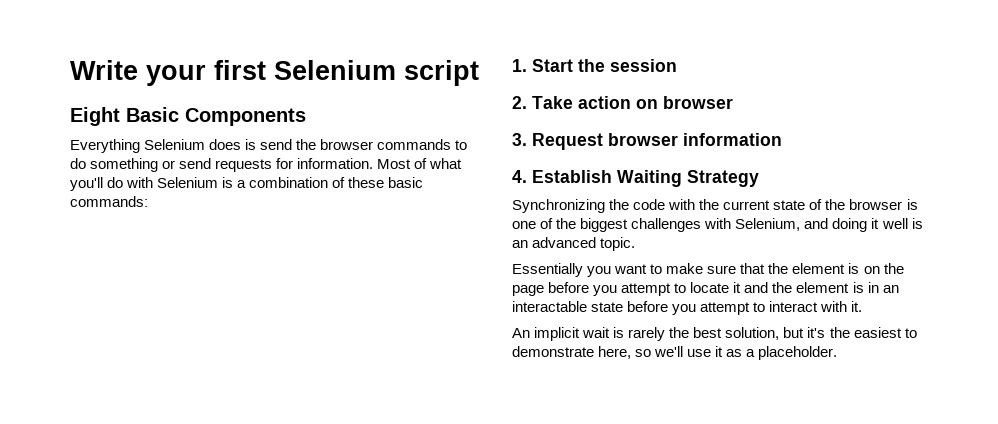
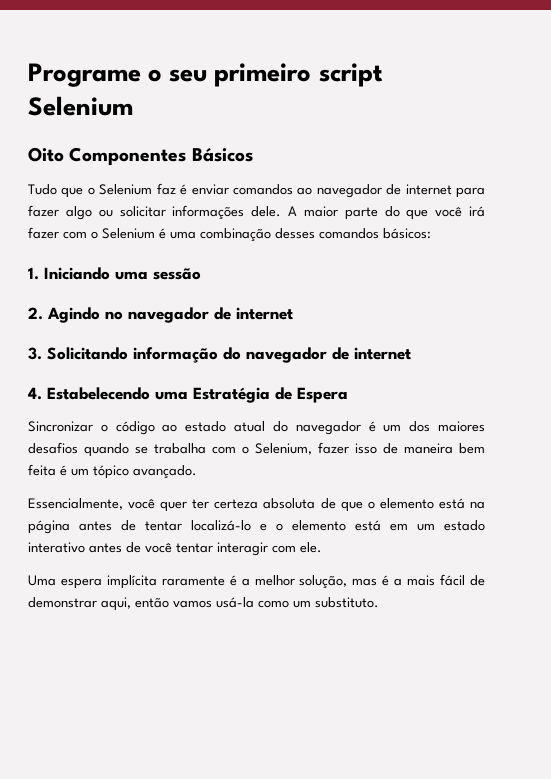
[70,60,479,86] [70,107,306,126] [70,139,468,153] [70,158,463,172] [70,177,424,191] [70,196,148,207] [512,59,677,72] [512,96,733,109] [512,133,782,150] [512,170,759,187] [512,199,918,213] [512,218,923,232] [512,237,636,251] [512,263,904,277] [512,282,899,296] [512,301,863,315] [512,327,917,341] [512,346,838,360] Write your first Selenium script // Eight Basic Components // Everything Selenium does is send the browser commands to do something or send requests for information. Most of what you'll do with Selenium is a combination of these basic commands: // 1. Start the session // 2. Take action on browser // 3. Request browser information // 4. Establish Waiting Strategy // Synchronizing the code with the current state of the browser is one of the biggest challenges with Selenium, and doing it well is an advanced topic. // Essentially you want to make sure that the element is on the page before you attempt to locate it and the element is in an interactable state before you attempt to interact with it. // An implicit wait is rarely the best solution, but it's the easiest to demonstrate here, so we'll use it as a placeholder. -> [28,63,383,87] [28,96,133,116] [28,147,253,166] [28,183,486,198] [28,205,485,220] [28,227,431,242] [28,267,201,280] [28,307,293,323] [28,347,411,363] [28,387,348,403] [28,421,485,435] [28,442,485,457] [28,464,197,479] [28,498,485,512] [28,520,485,534] [28,542,322,556] [28,574,485,589] [28,597,379,611] Programe o seu primeiro script Selenium // Oito Componentes Básicos // Tudo que o Selenium faz é enviar comandos ao navegador de internet para fazer algo ou solicitar informações dele. A maior parte do que você irá fazer com o Selenium é uma combinação desses comandos básicos: // 1. Iniciando uma sessão // 2. Agindo no navegador de internet // 3. Solicitando informação do navegador de internet // 4. Estabelecendo uma Estratégia de Espera // Sincronizar o código ao estado atual do navegador é um dos maiores desafios quando se trabalha com o Selenium, fazer isso de maneira bem feita é um tópico avançado. // Essencialmente, você quer ter certeza absoluta de que o elemento está na página antes de tentar localizá-lo e o elemento está em um estado interativo antes de você tentar interagir com ele. // Uma espera implícita raramente é a melhor solução, mas é a mais fácil de demonstrar aqui, então vamos usá-la como um substituto.

